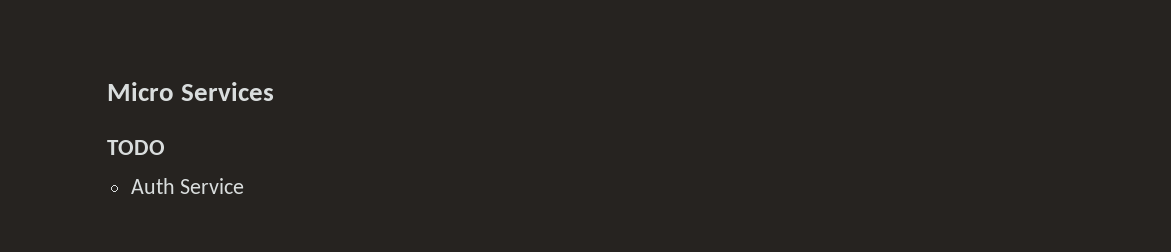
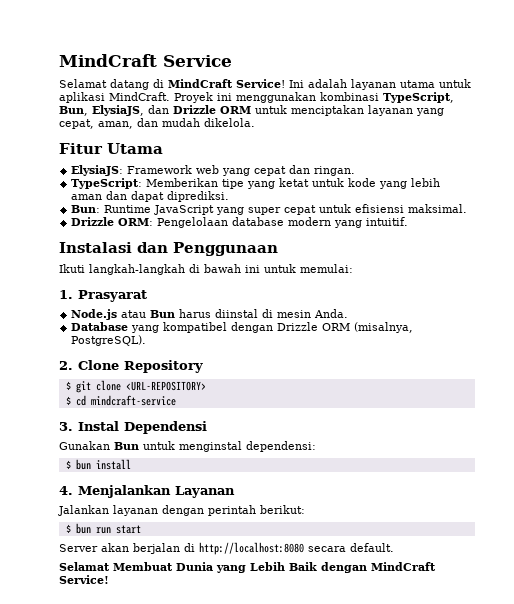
[107,82,275,101] [107,140,165,155] [130,178,245,194] Micro Services // TODO // Auth Service -> [59,54,232,67] [59,79,471,90] [59,92,454,103] [59,105,444,116] [59,118,255,129] [59,143,163,154] [71,165,356,176] [71,178,441,189] [71,191,230,202] [71,204,468,215] [71,217,409,228] [59,242,278,256] [59,264,353,275] [59,290,147,302] [71,309,349,320] [71,322,414,333] [71,335,147,346] [59,360,203,373] [65,380,206,393] [65,395,176,406] [59,421,207,434] [59,441,316,452] [65,459,131,470] [59,485,235,498] [58,505,305,516] [65,523,141,534] [59,542,394,555] [59,562,436,573] [59,575,109,584] MindCraft Service // Selamat datang di MindCraft Service! Ini adalah layanan utama untuk aplikasi MindCraft. Proyek ini menggunakan kombinasi TypeScript, Bun, ElysiaJS, dan Drizzle ORM untuk menciptakan layanan yang cepat, aman, dan mudah dikelola. // Fitur Utama // ElysiaJS: Framework web yang cepat dan ringan. // TypeScript: Memberikan tipe yang ketat untuk kode yang lebih aman dan dapat diprediksi. // Bun: Runtime JavaScript yang super cepat untuk efisiensi maksimal. // Drizzle ORM: Pengelolaan database modern yang intuitif. // Instalasi dan Penggunaan // Ikuti langkah-langkah di bawah ini untuk memulai: // 1. Prasyarat // Node.js atau Bun harus diinstal di mesin Anda. // Database yang kompatibel dengan Drizzle ORM (misalnya, PostgreSQL). // 2. Clone Repository // $ git clone <URL-REPOSITORY> // $ cd mindcraft-service // 3. Instal Dependensi // Gunakan Bun untuk menginstal dependensi: // $ bun install // 4. Menjalankan Layanan // Jalankan layanan dengan perintah berikut: // $ bun run start // Server akan berjalan di http://localhost:8080 secara default. // Selamat Membuat Dunia yang Lebih Baik dengan MindCraft Service!

